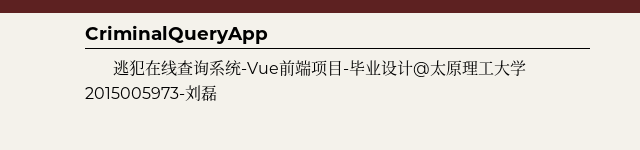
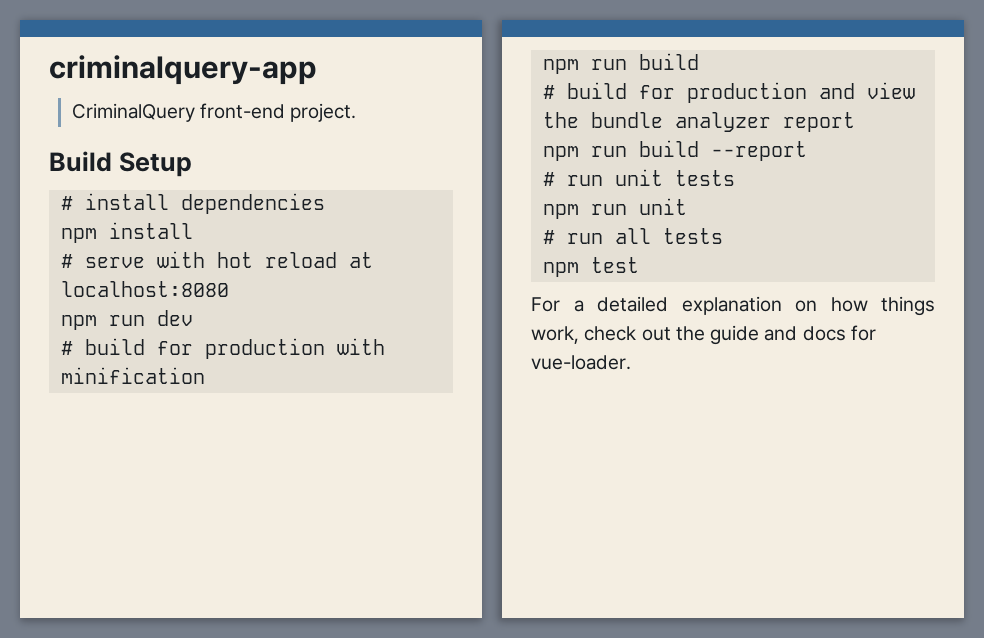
[85,25,268,44] [112,60,526,77] [85,85,217,102] CriminalQueryApp // 逃犯在线查询系统-Vue前端项目-毕业设计@太原理工大学2015005973-刘磊 -> [49,55,317,85] [71,103,357,122] [49,151,193,177] [60,193,325,214] [60,222,193,243] [60,251,373,268] [60,281,229,297] [60,310,193,330] [60,338,385,359] [60,367,205,384] [542,53,699,74] [542,82,915,103] [542,112,855,132] [542,140,807,161] [542,169,735,186] [542,198,687,219] [542,228,723,244] [542,257,639,277] [531,296,935,316] [531,325,876,345] [531,355,631,370] criminalquery-app // CriminalQuery front-end project. // Build Setup // # install dependencies // npm install // # serve with hot reload at localhost:8080 // npm run dev // # build for production with minification // npm run build // # build for production and view the bundle analyzer report // npm run build --report // # run unit tests // npm run unit // # run all tests // npm test // For a detailed explanation on how things work, check out the guide and docs for vue-loader.

